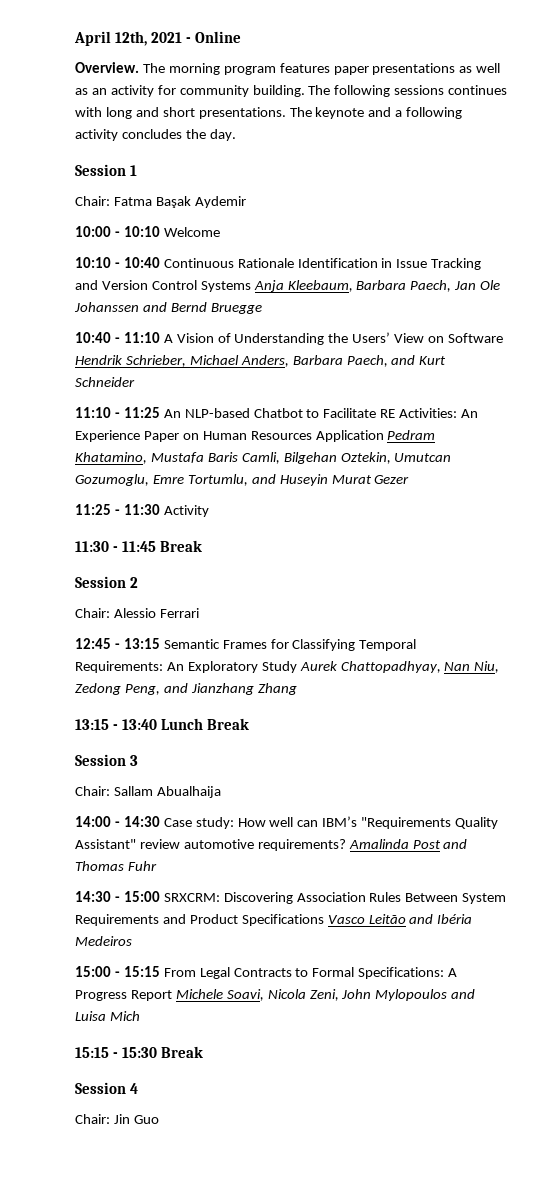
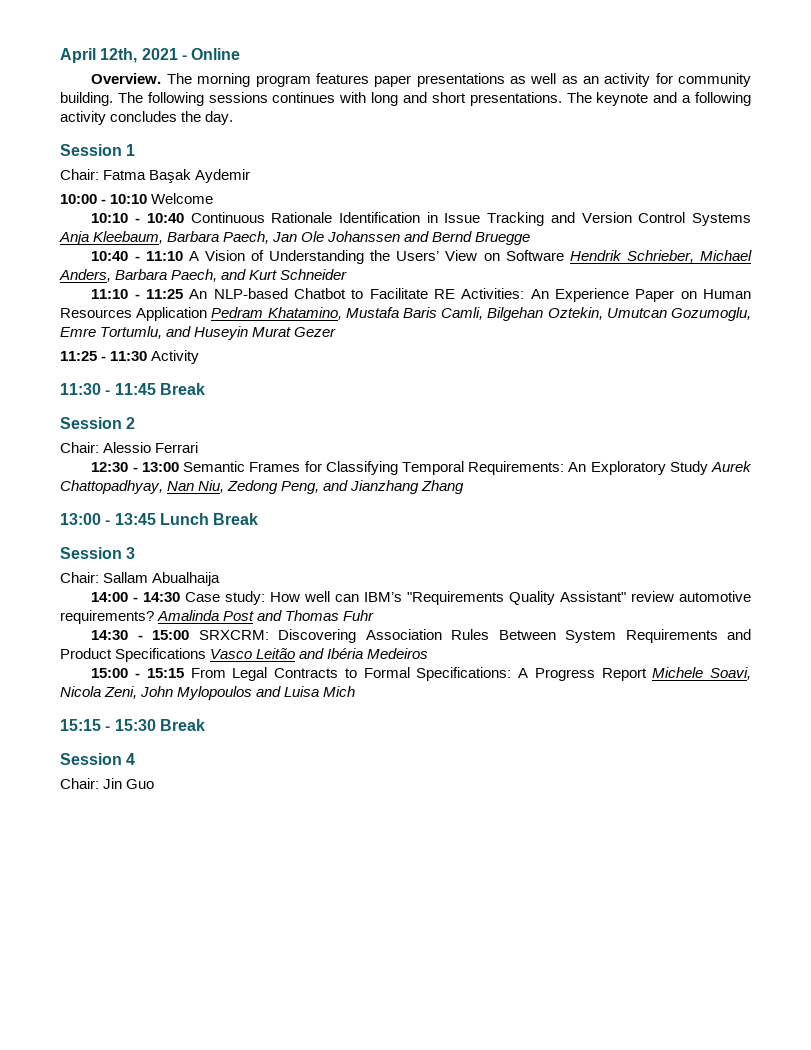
[75,638,160,649] 12:45 - 13:15 -> [91,462,179,472] 12:30 - 13:00
[75,719,157,730] 13:15 - 13:40 -> [60,513,156,525] 13:00 - 13:45

